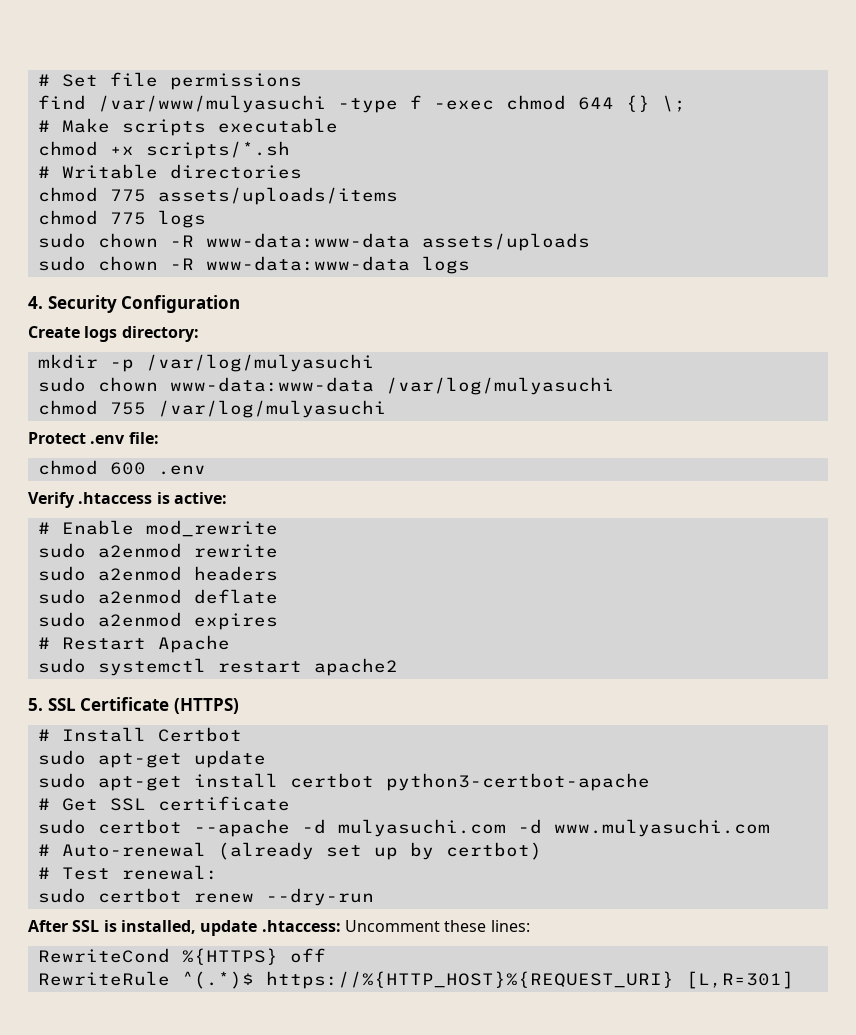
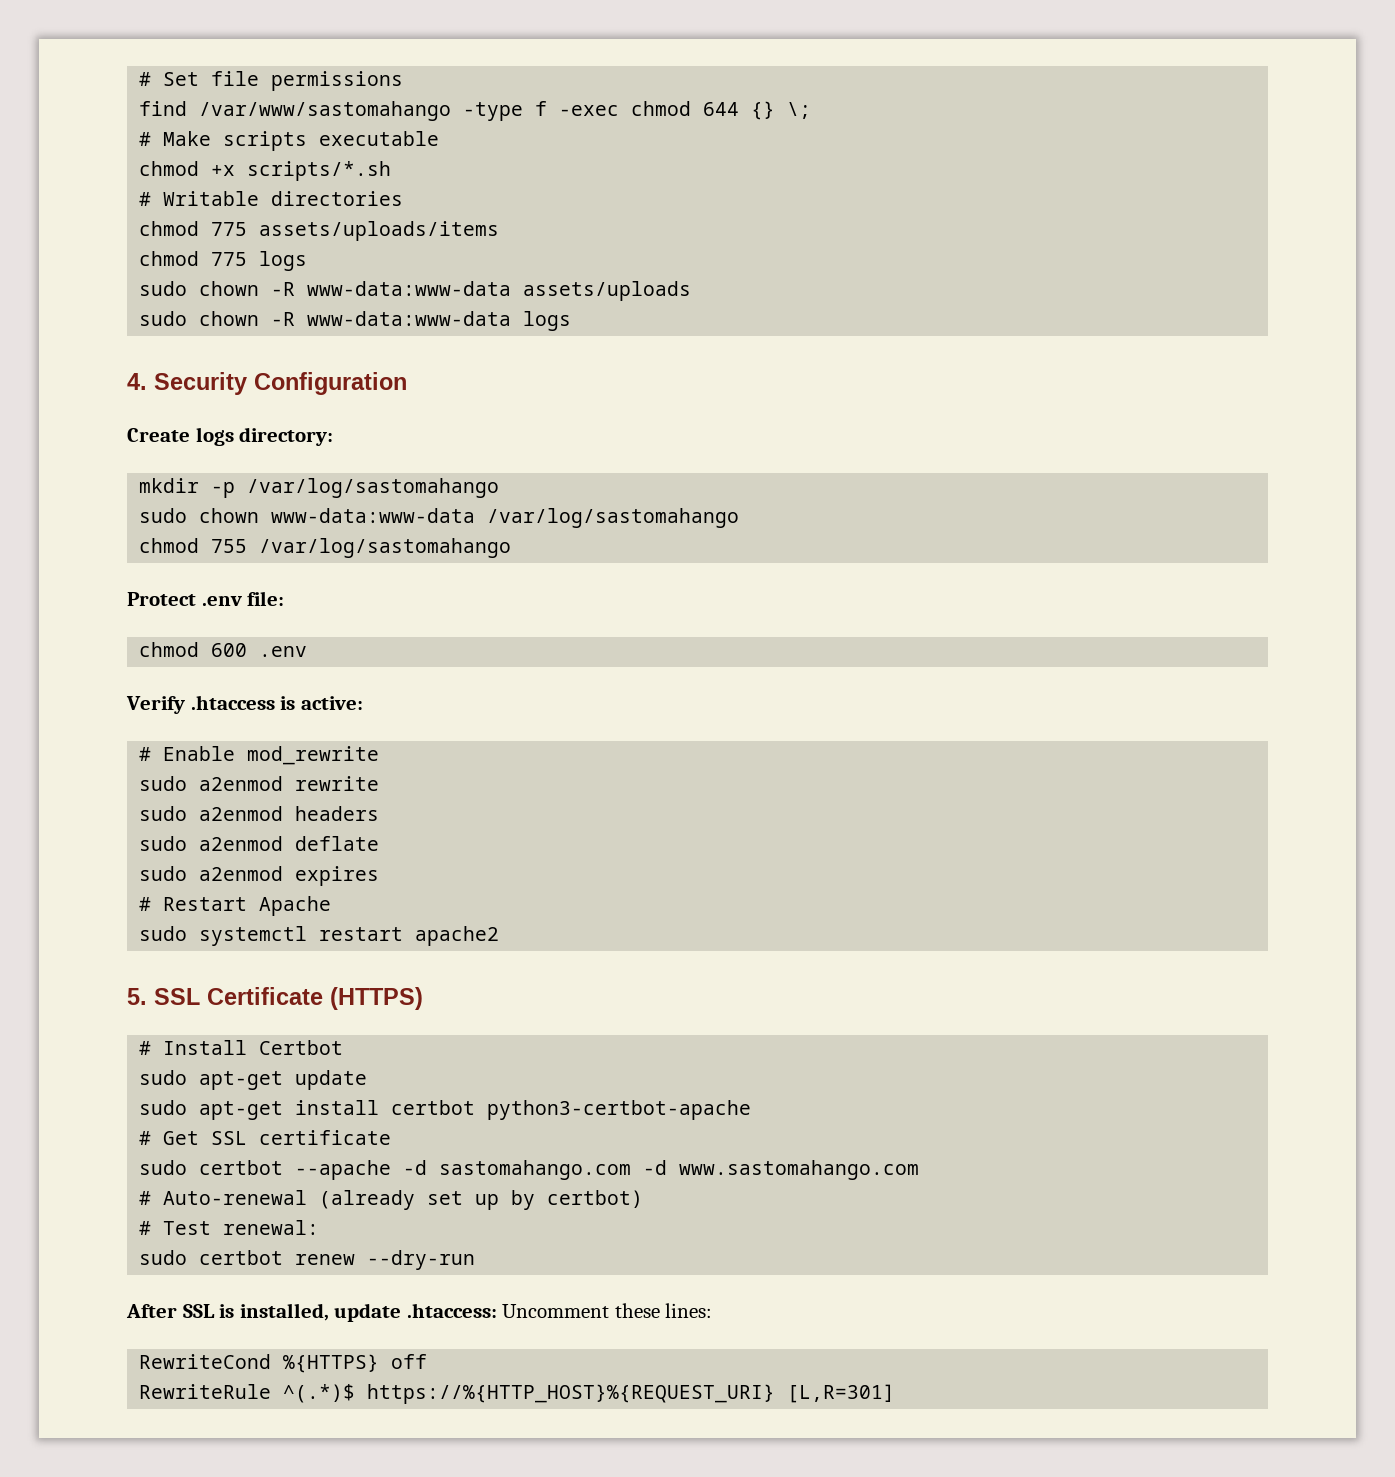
[97,95,326,113] /var/www/mulyasuchi -> [199,101,452,121] /var/www/sastomahango
[145,354,374,372] /var/log/mulyasuchi -> [247,478,500,498] /var/log/sastomahango
[385,377,614,395] /var/log/mulyasuchi -> [487,508,740,528] /var/log/sastomahango
[157,400,386,418] /var/log/mulyasuchi -> [259,538,512,558] /var/log/sastomahango
[337,819,770,837] mulyasuchi.com -d www.mulyasuchi.com -> [439,1160,920,1180] sastomahango.com -d www.sastomahango.com

